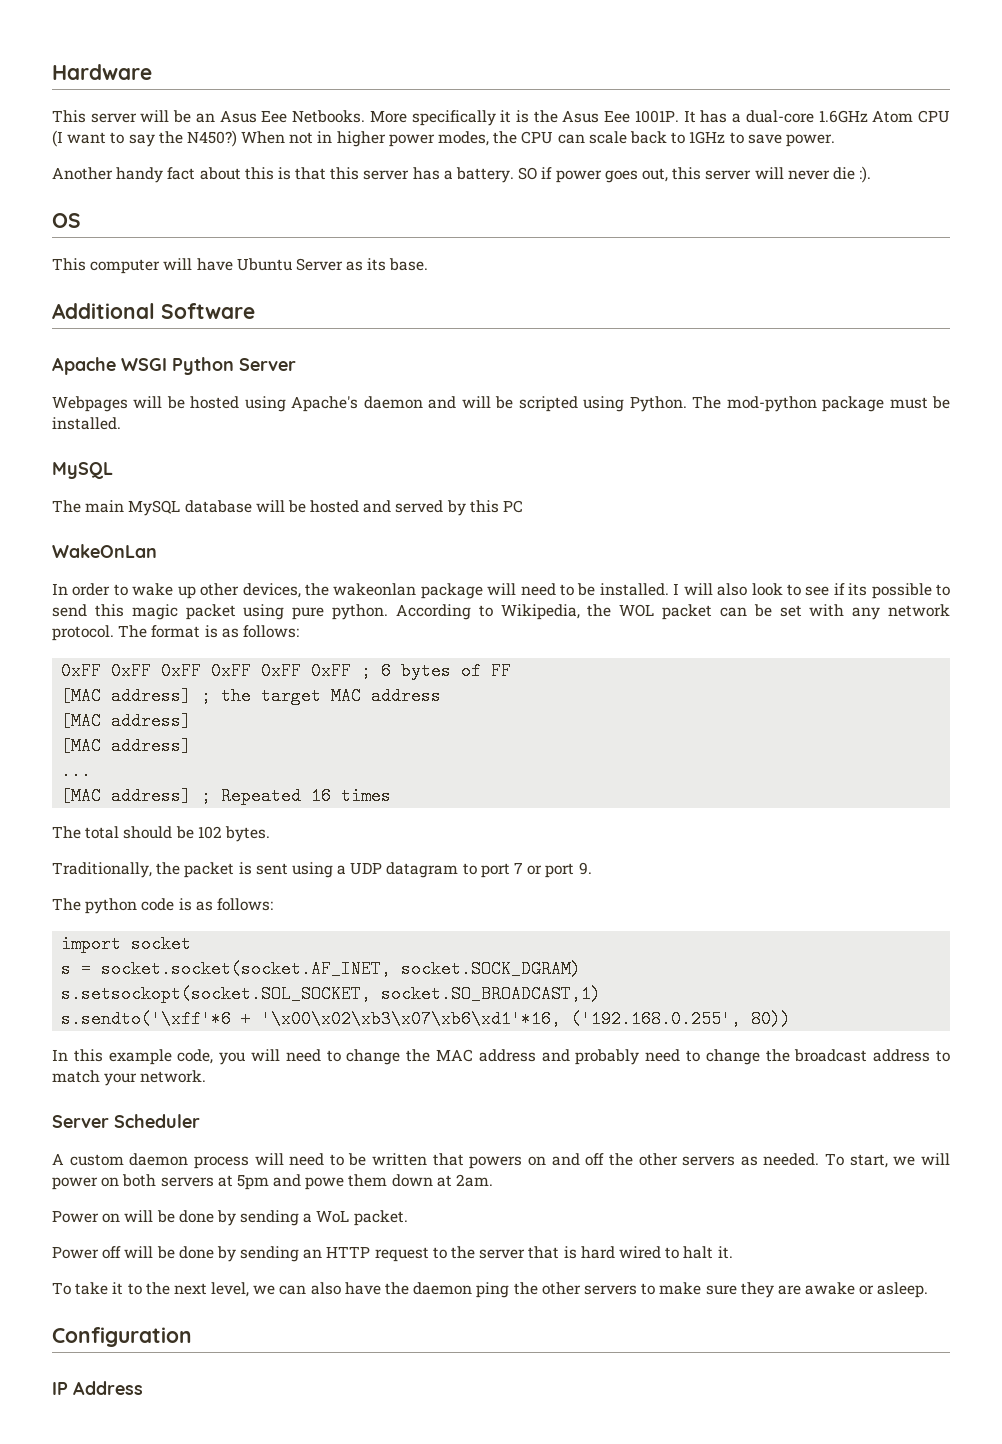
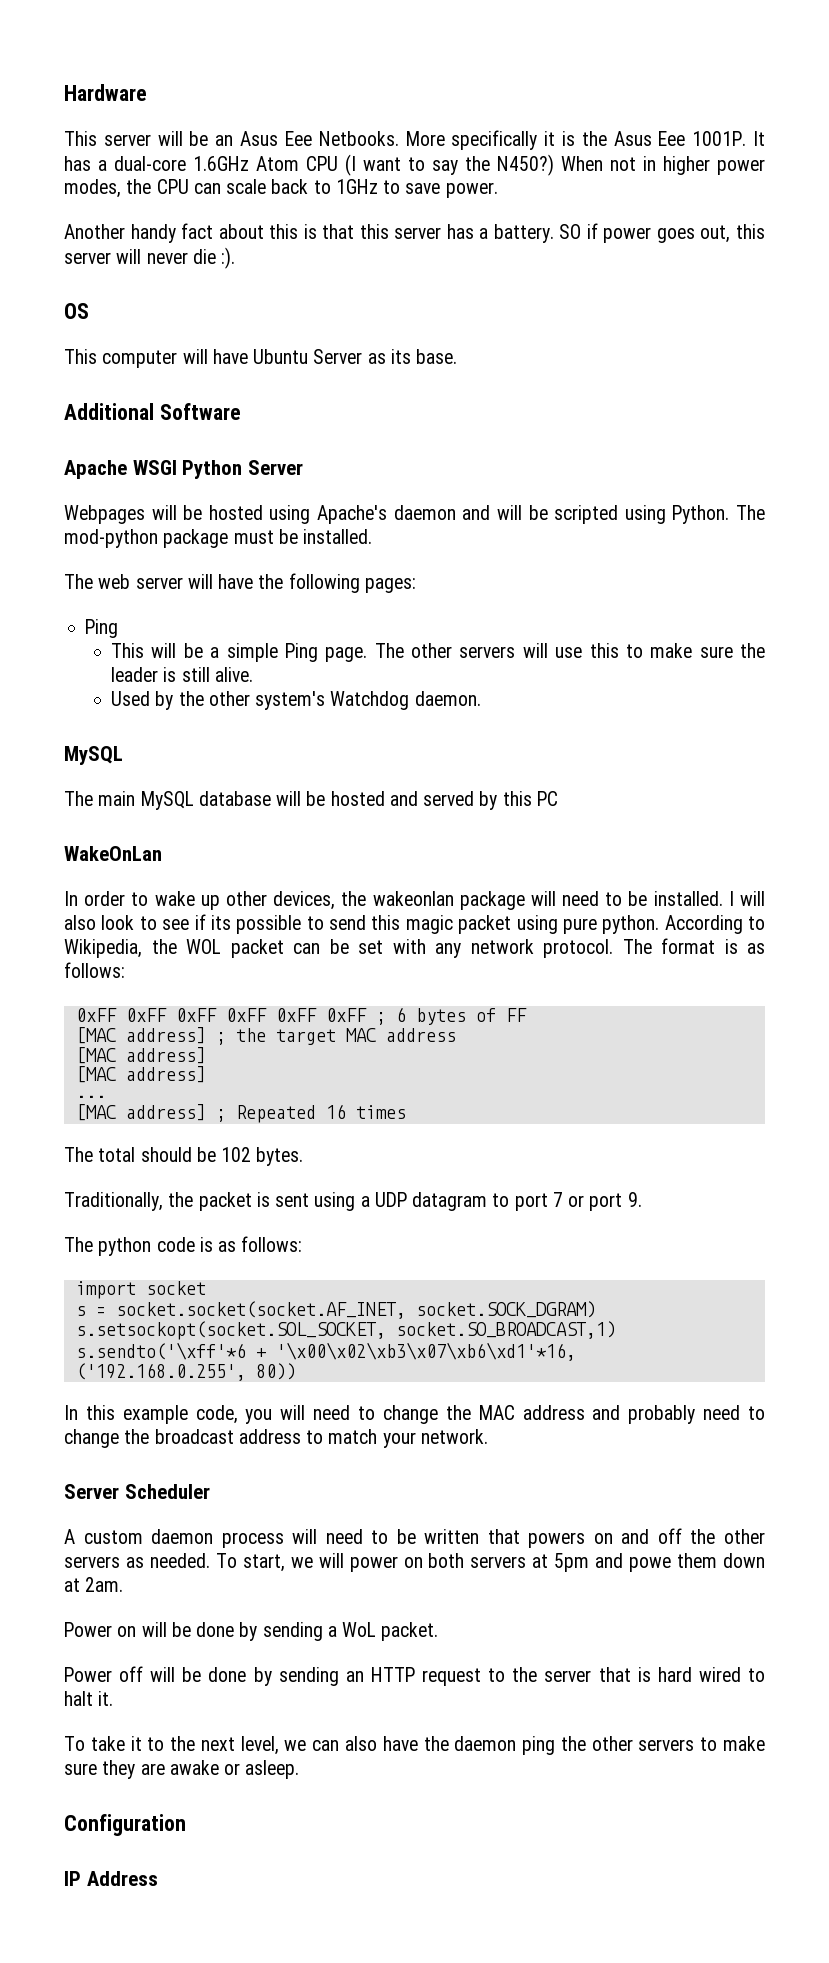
(121, 423) none -> [64,573,416,593] [85,619,119,638] [111,643,766,662] [111,667,253,682] [111,691,481,710] // The web server will have the following pages: // Ping // This will be a simple Ping page. The other servers will use this to make sure the leader is still alive. // Used by the other system's Watchdog daemon.

